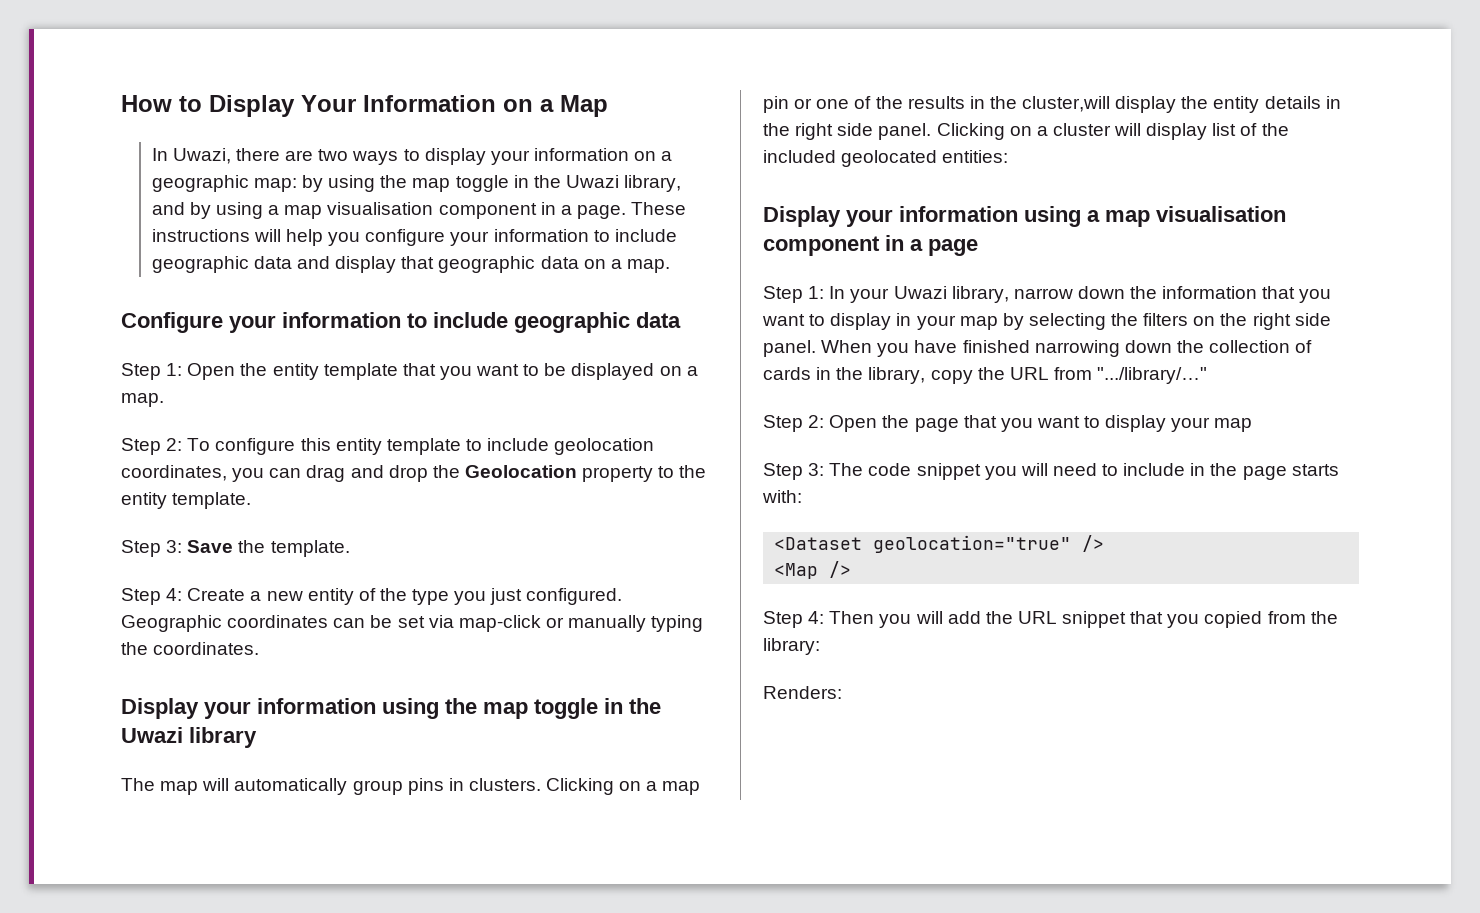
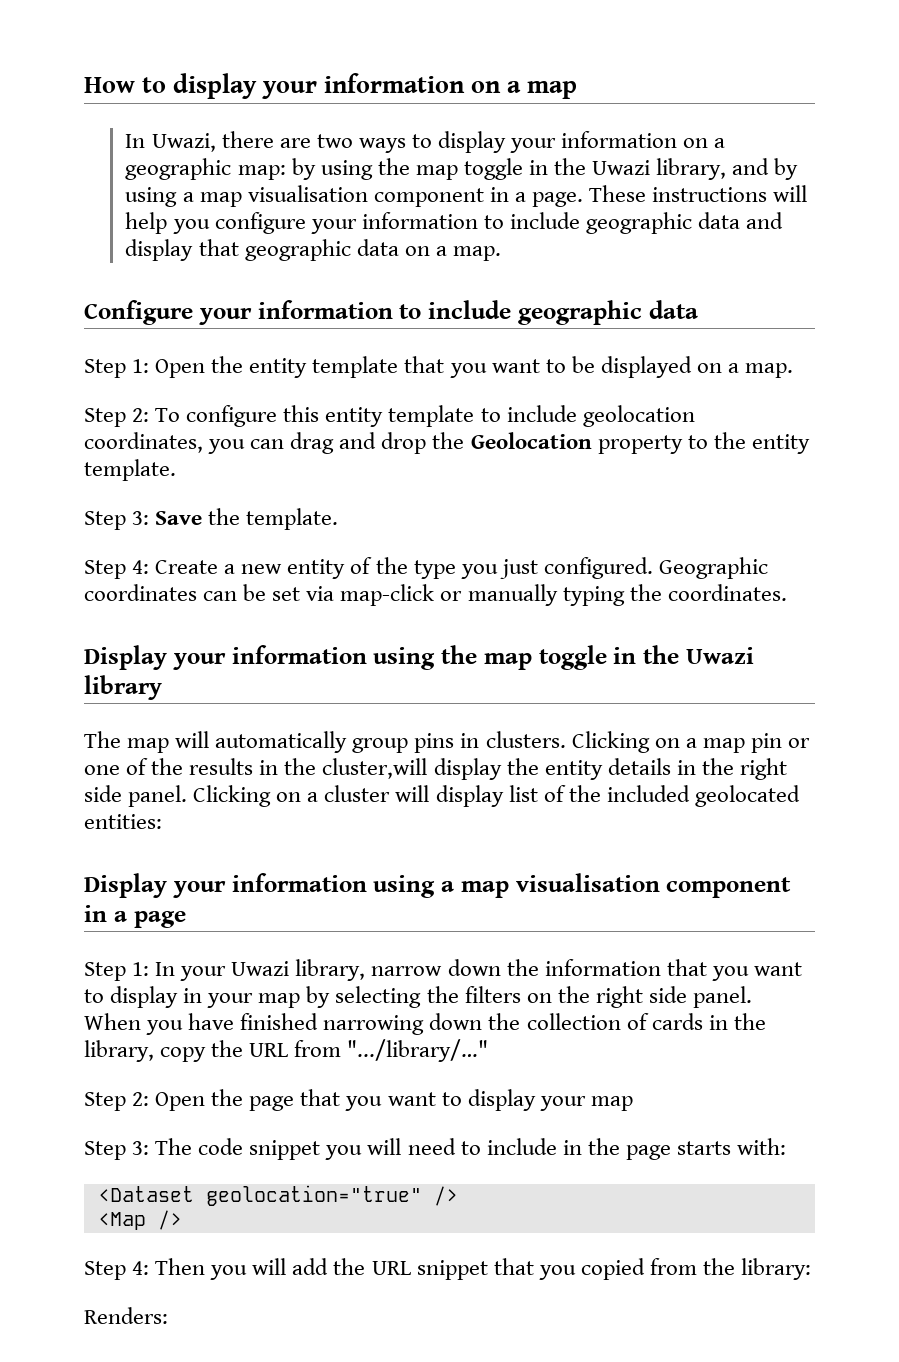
[209,95,608,117] Display Your Information on a Map -> [173,73,578,99] display your information on a map

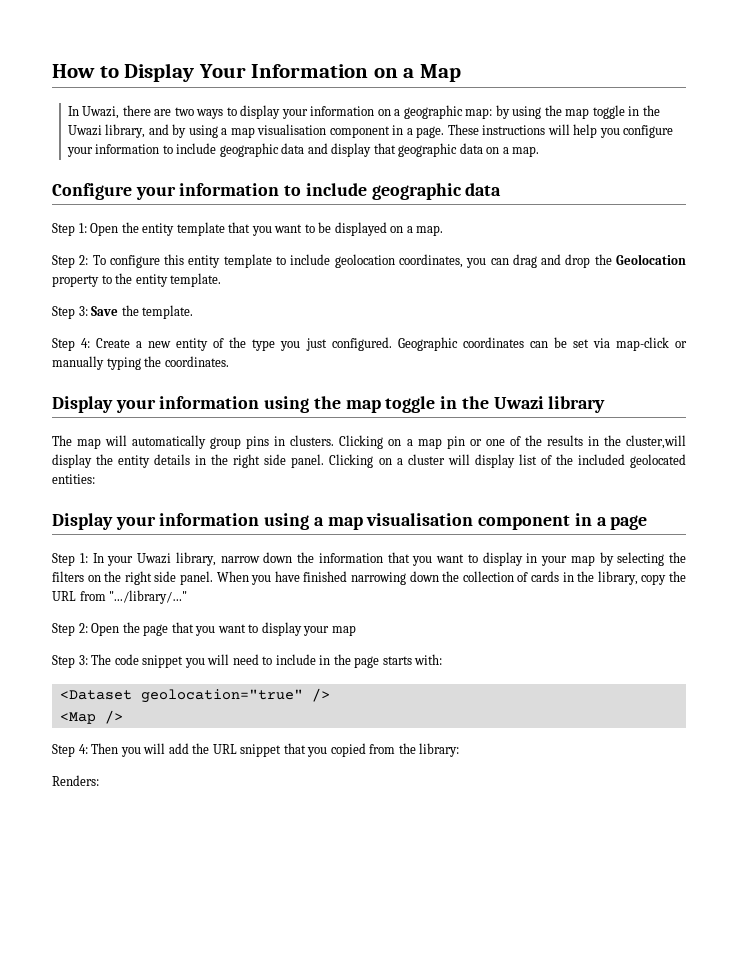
[173,73,578,99] display your information on a map -> [124,63,461,82] Display Your Information on a Map

